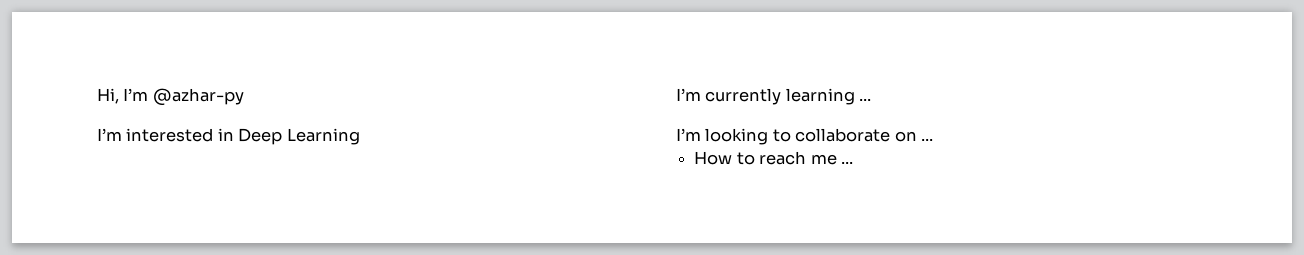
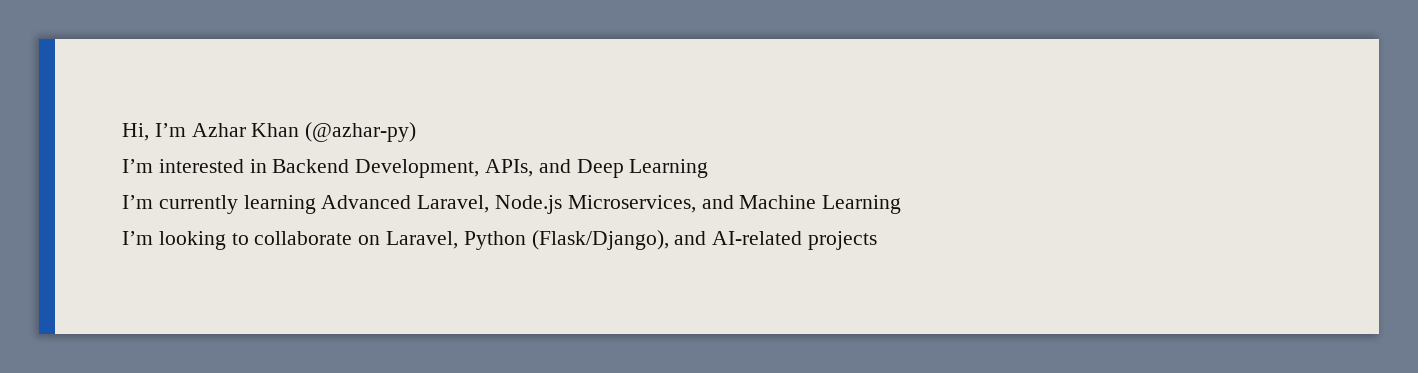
[152,88,244,106] @azhar-py -> [191,122,417,142] Azhar Khan (@azhar-py)
(234, 134) none -> [272,159,571,178] Backend Development, APIs, and
[859,99,872,101] ... -> [321,195,902,214] Advanced Laravel, Node.js Microservices, and Machine Learning
[921,139,934,141] [694,151,853,165] ... // How to reach me ... -> [386,230,878,250] Laravel, Python (Flask/Django), and AI-related projects

